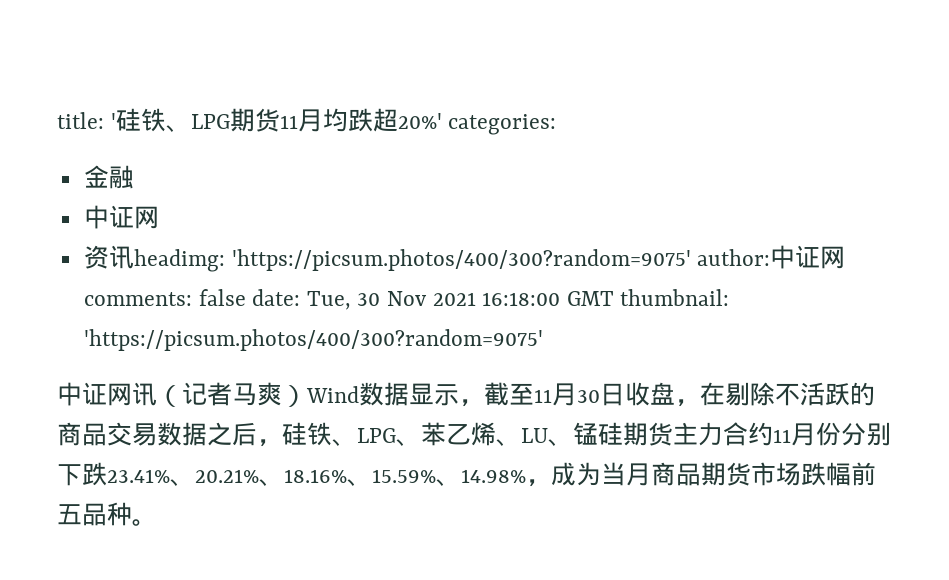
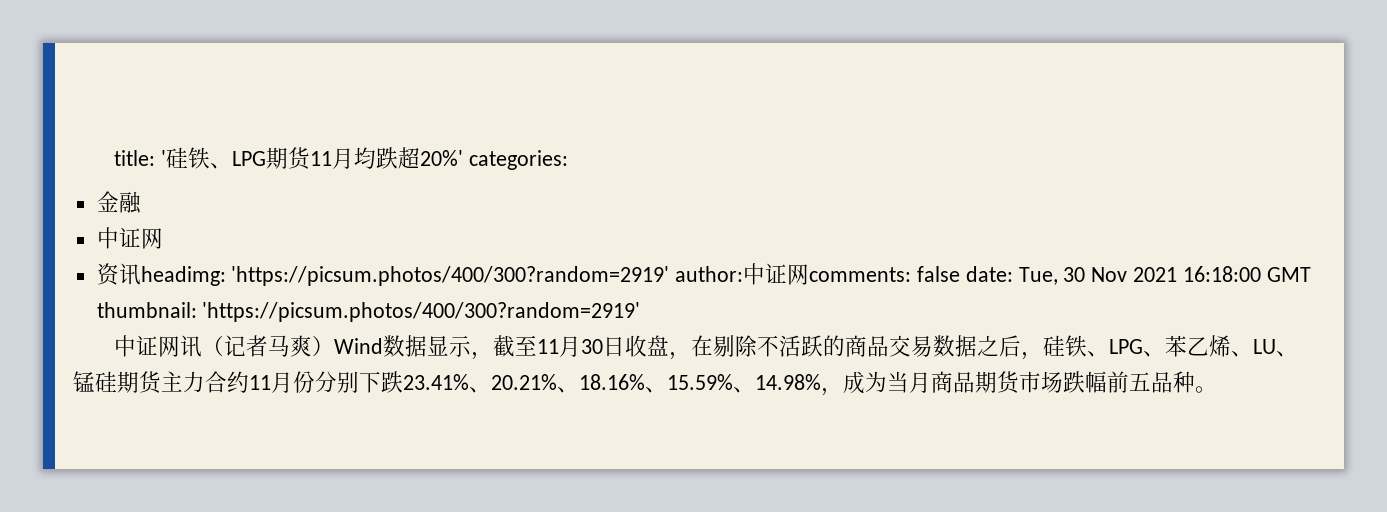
[231,249,691,271] 'https://picsum.photos/400/300?random=9075' -> [231,266,670,286] 'https://picsum.photos/400/300?random=2919'
[83,329,543,351] 'https://picsum.photos/400/300?random=9075' -> [202,302,641,322] 'https://picsum.photos/400/300?random=2919'

